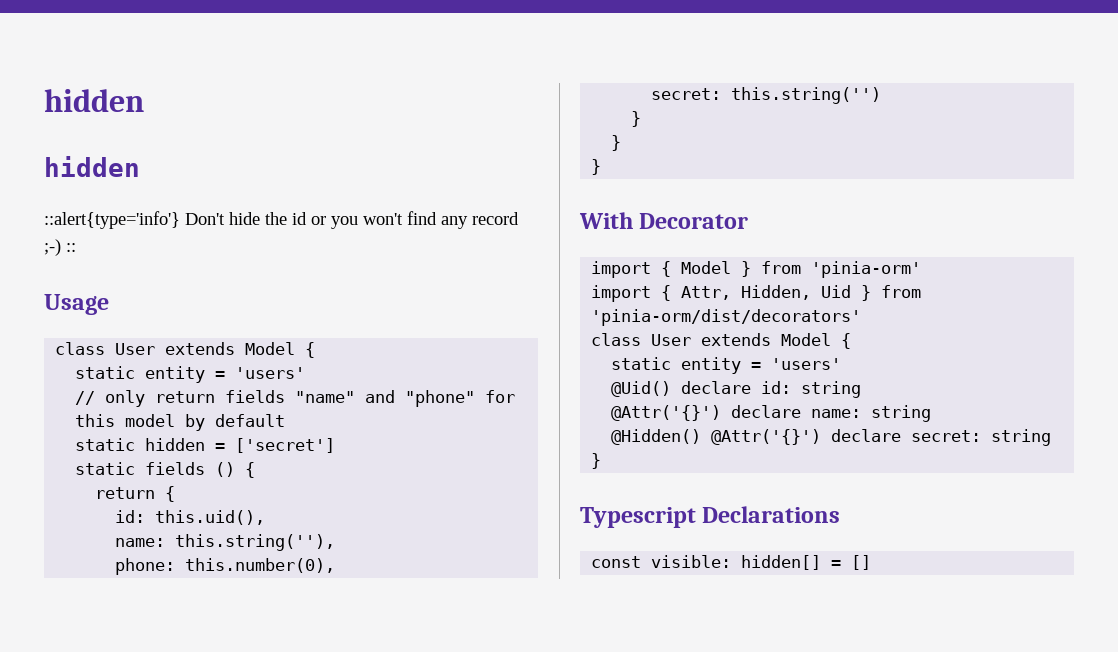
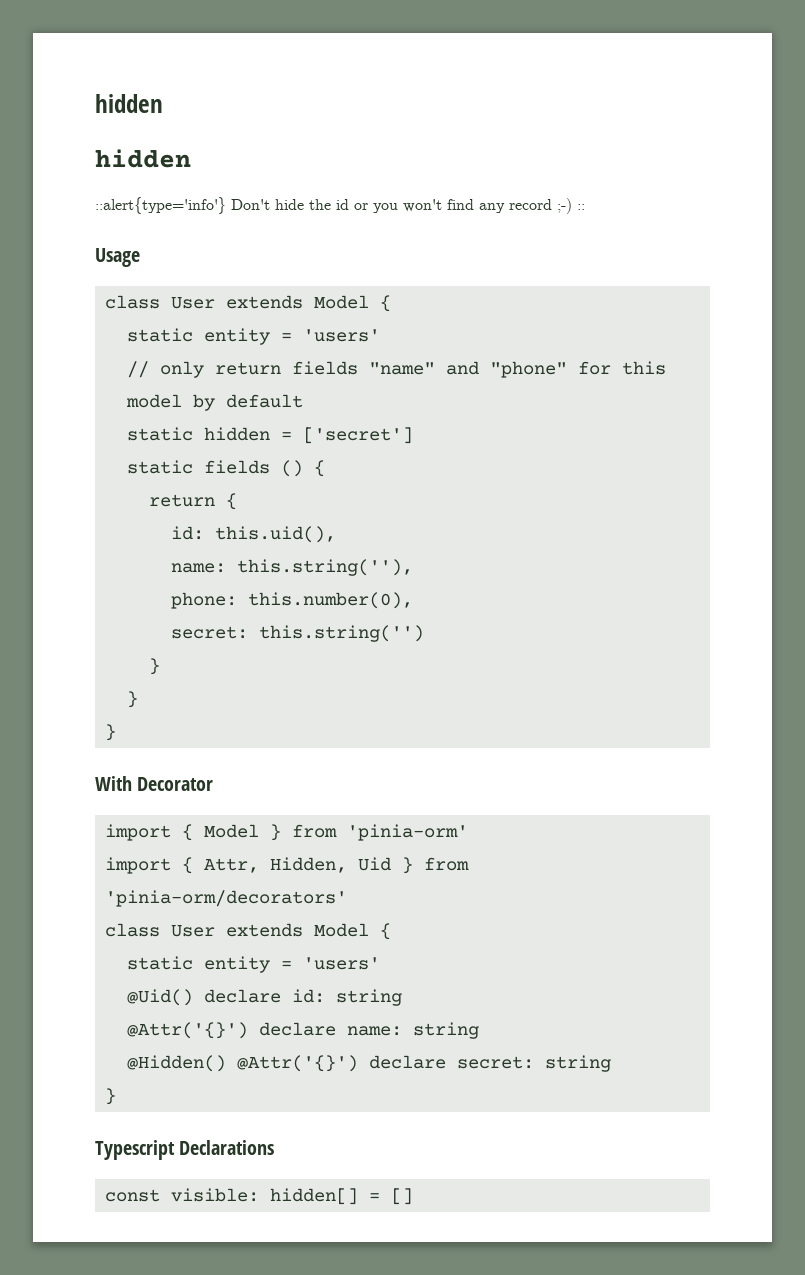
[591,309,862,326] 'pinia-orm/dist/decorators' -> [104,890,347,907] 'pinia-orm/decorators'

